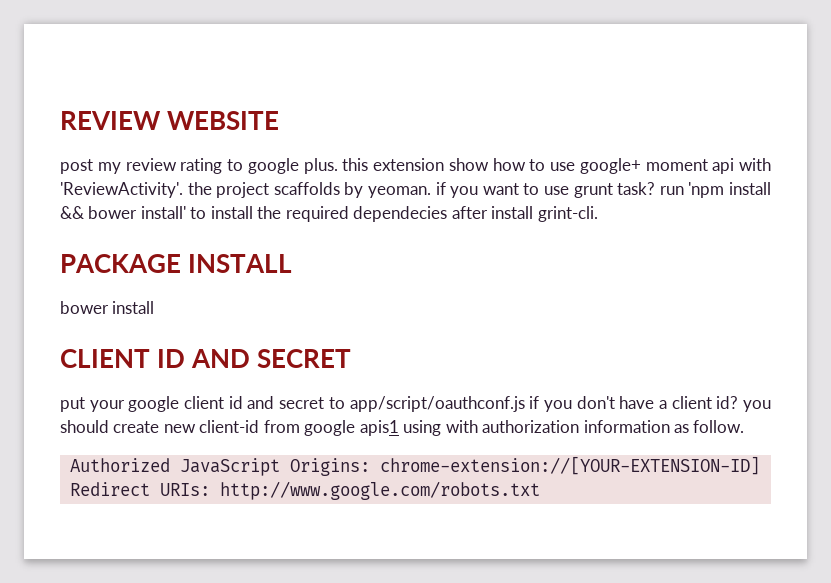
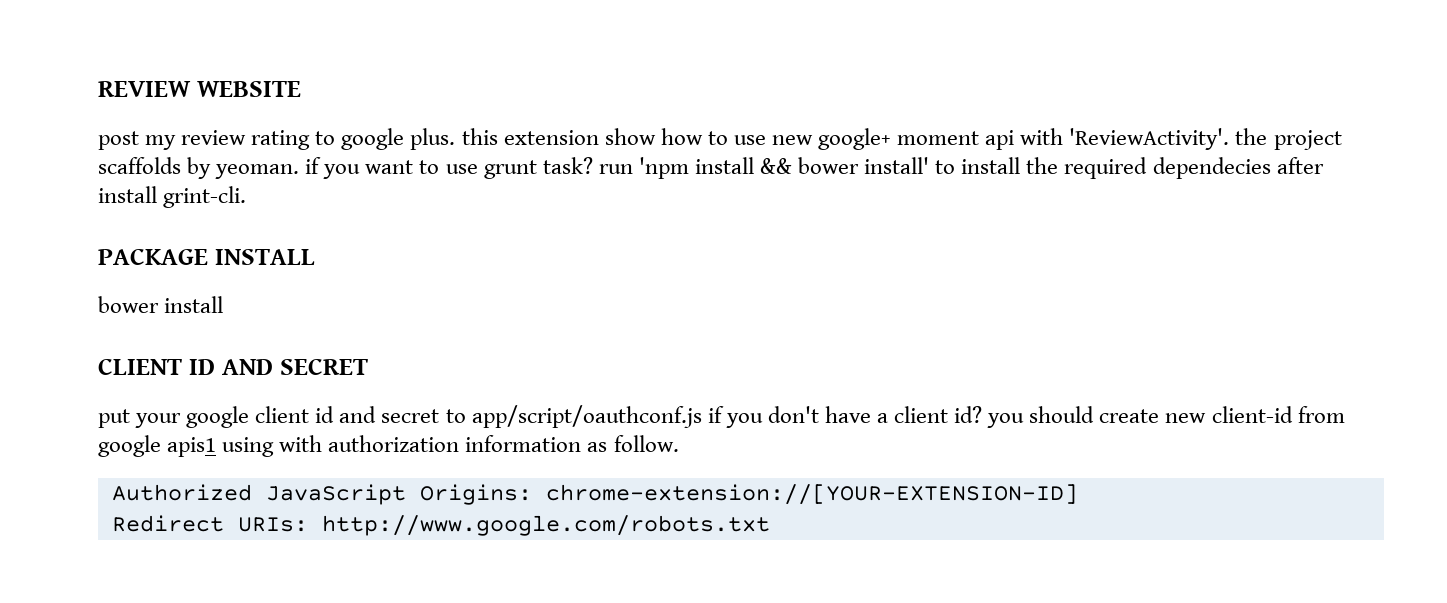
(575, 166) none -> [771,135,813,145] new

